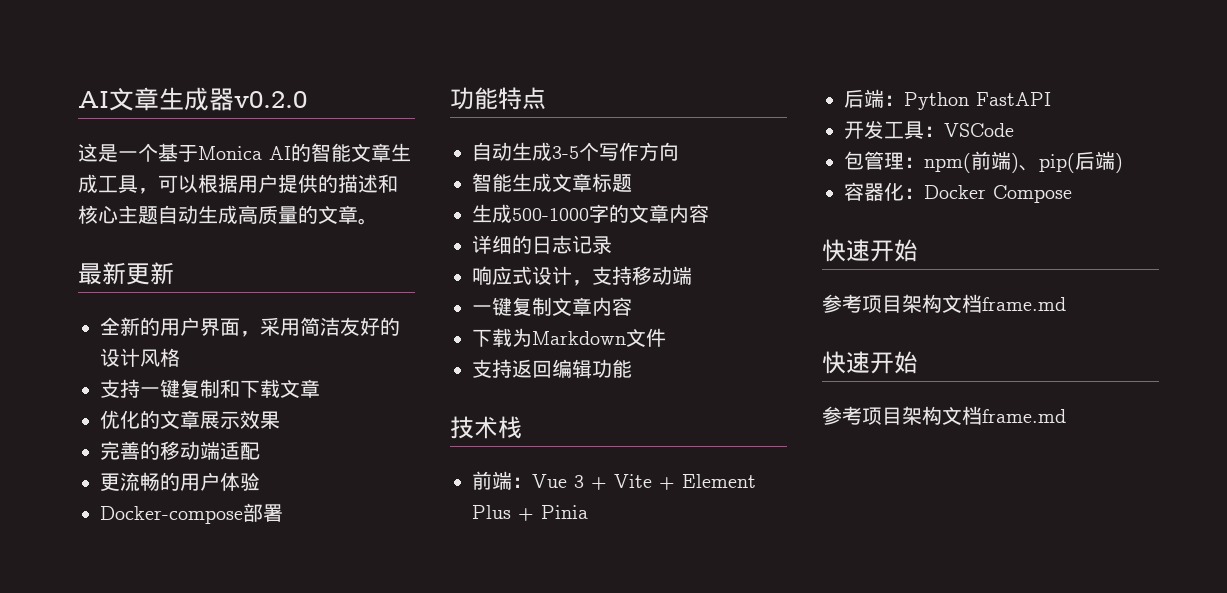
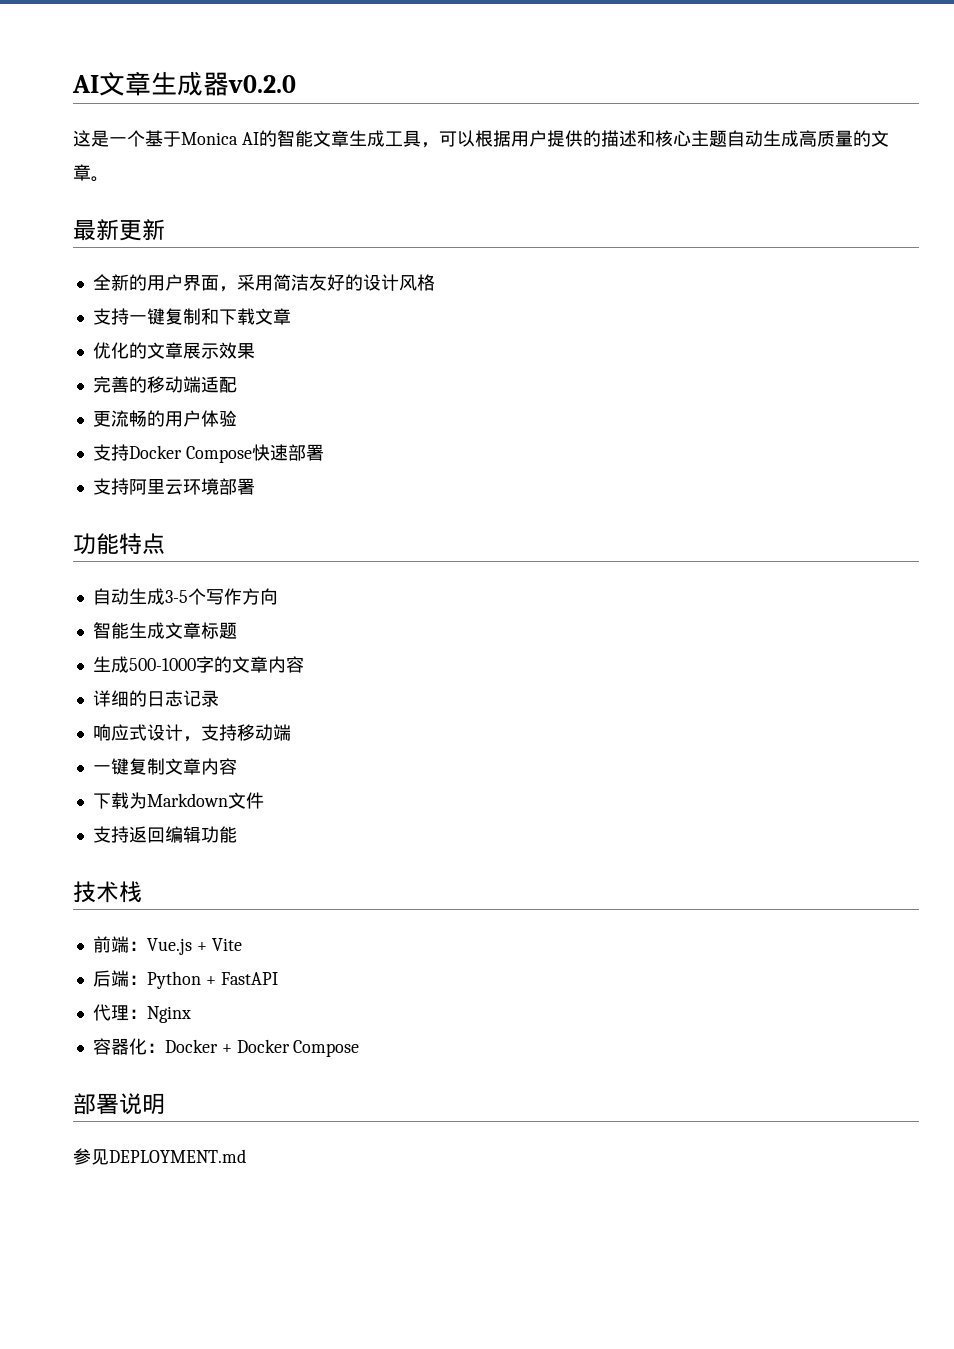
[100,506,243,524] Docker-compose -> [92,444,324,463] [92,478,219,495] 支持Docker Compose快速部署 // 支持阿里云环境
[532,474,584,488] Vue 3 -> [146,938,192,955] Vue.js
[659,474,756,490] [472,505,588,521] + Element Plus + Pinia -> (242, 944) none
(969, 101) none -> [205,976,216,985] +
[844,120,1014,139] [844,151,1123,173] 开发工具：VSCode // 包管理：npm(前端)、pip(后端) -> [92,1004,191,1023] 代理：Nginx
(986, 192) none -> [221,1039,290,1053] + Docker
[822,239,918,262] [822,294,1066,313] [822,351,918,374] [822,406,1066,425] 快速开始 // 参考项目架构文档frame.md // 快速开始 // 参考项目架构文档frame.md -> [73,1093,165,1115] [73,1148,246,1165] 部署说明 // 参见DEPLOYMENT.md

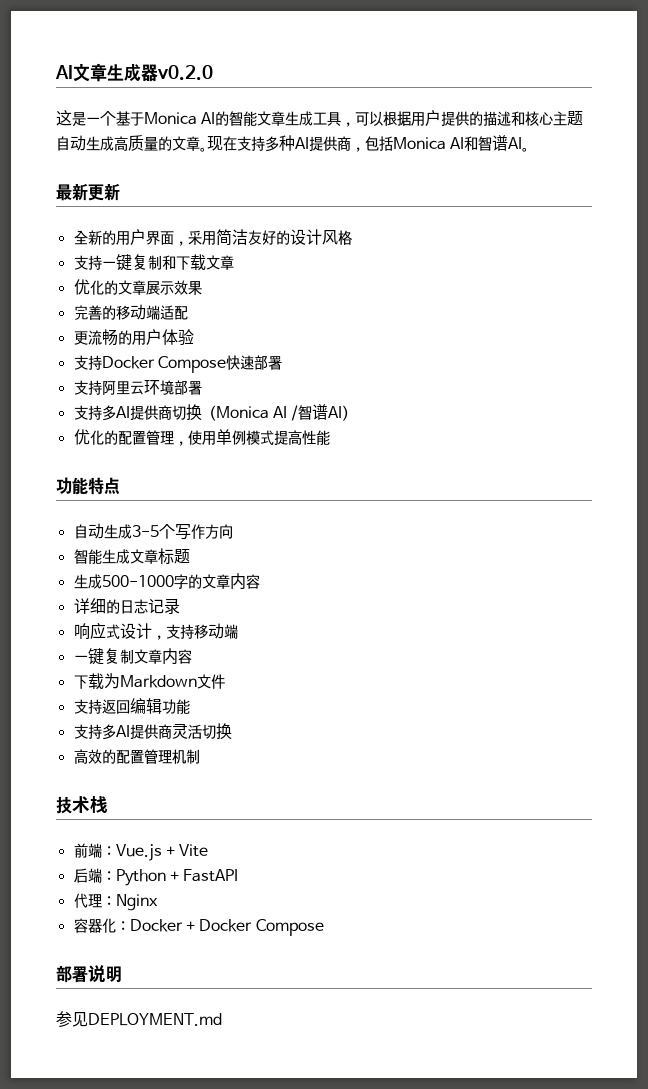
(109, 179) none -> [207,135,530,152] 现在支持多种AI提供商，包括Monica AI和智谱AI。
(255, 486) none -> [73,404,357,421] [73,429,330,446] // 支持多AI提供商切换（Monica AI /智谱AI） // 优化的配置管理，使用单例模式提高性能
(237, 834) none -> [73,723,232,740] [73,749,200,765] // 支持多AI提供商灵活切换 // 高效的配置管理机制

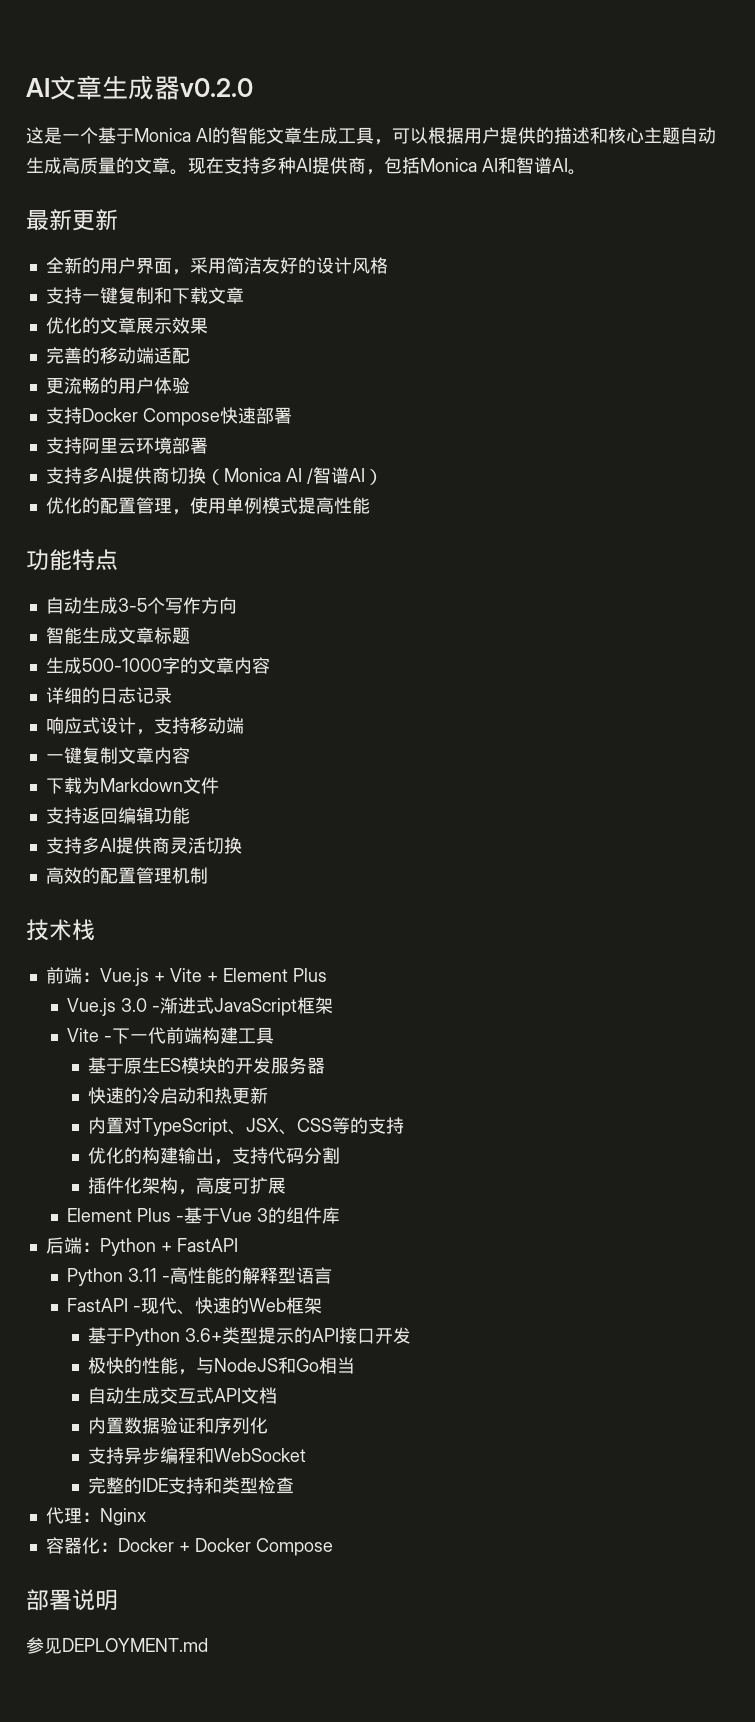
(209, 850) none -> [206,968,327,982] [66,997,333,1016] [66,1027,274,1044] [88,1057,326,1074] [88,1087,269,1104] [88,1117,405,1136] [88,1147,341,1165] [88,1177,287,1195] [66,1207,340,1224] + Element Plus // Vue.js 3.0 -渐进式JavaScript框架 // Vite -下一代前端构建工具 // 基于原生ES模块的开发服务器 // 快速的冷启动和热更新 // 内置对TypeScript、JSX、CSS等的支持 // 优化的构建输出，支持代码分割 // 插件化架构，高度可扩展 // Element Plus -基于Vue 3的组件库
(239, 875) none -> [66,1267,332,1286] [66,1297,322,1315] [88,1327,412,1346] [88,1357,356,1375] [88,1387,278,1404] [88,1417,269,1434] [88,1447,307,1464] [88,1477,295,1494] // Python 3.11 -高性能的解释型语言 // FastAPI -现代、快速的Web框架 // 基于Python 3.6+类型提示的API接口开发 // 极快的性能，与NodeJS和Go相当 // 自动生成交互式API文档 // 内置数据验证和序列化 // 支持异步编程和WebSocket // 完整的IDE支持和类型检查

